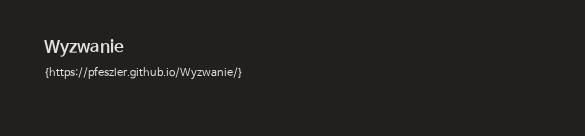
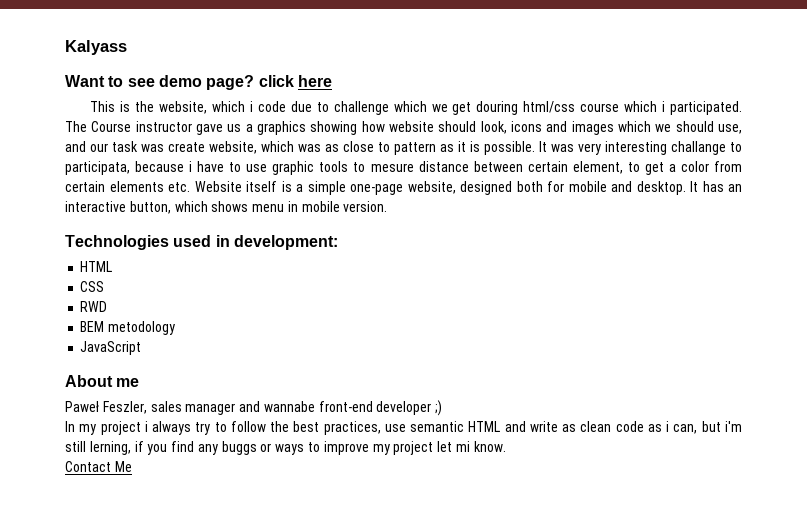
[44,39,124,57] [44,66,243,80] Wyzwanie // {https://pfeszler.github.io/Wyzwanie/} -> [65,40,127,55] [65,75,332,90] [90,101,742,115] [65,121,742,135] [65,141,742,155] [65,161,742,175] [65,181,742,195] [65,201,388,214] [65,235,338,250] [80,261,113,272] [80,281,105,292] [80,301,108,312] [80,321,176,335] [80,341,142,355] [65,375,140,387] [65,400,443,416] [65,421,742,435] [65,441,506,455] [65,461,132,472] Kalyass // Want to see demo page? click here // This is the website, which i code due to challenge which we get douring html/css course which i participated. The Course instructor gave us a graphics showing how website should look, icons and images which we should use, and our task was create website, which was as close to pattern as it is possible. It was very interesting challange to participata, because i have to use graphic tools to mesure distance between certain element, to get a color from certain elements etc. Website itself is a simple one-page website, designed both for mobile and desktop. It has an interactive button, which shows menu in mobile version. // Technologies used in development: // HTML // CSS // RWD // BEM metodology // JavaScript // About me // Paweł Feszler, sales manager and wannabe front-end developer ;) // In my project i always try to follow the best practices, use semantic HTML and write as clean code as i can, but i'm still lerning, if you find any buggs or ways to improve my project let mi know. // Contact Me

